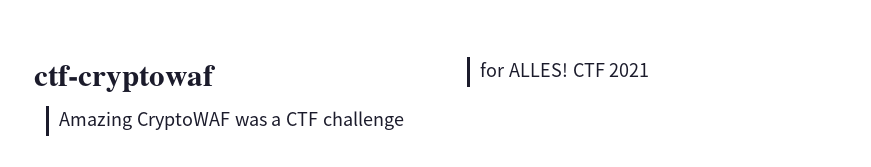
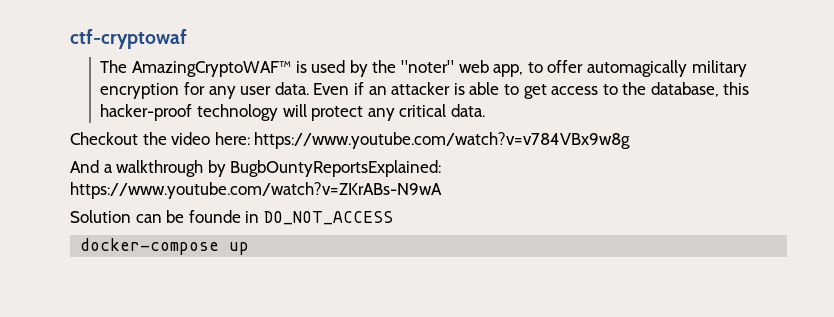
[58,111,405,130] [479,62,650,77] Amazing CryptoWAF was a CTF challenge for ALLES! CTF 2021 -> [100,60,747,77] [100,82,750,99] [100,104,485,121] [70,132,631,149] [70,160,442,177] [70,182,442,199] [70,210,393,225] [80,238,250,255] The AmazingCryptoWAF™ is used by the "noter" web app, to offer automagically military encryption for any user data. Even if an attacker is able to get access to the database, this hacker-proof technology will protect any critical data. // Checkout the video here: https://www.youtube.com/watch?v=v784VBx9w8g // And a walkthrough by BugbOuntyReportsExplained: https://www.youtube.com/watch?v=ZKrABs-N9wA // Solution can be founde in DO_NOT_ACCESS // docker-compose up

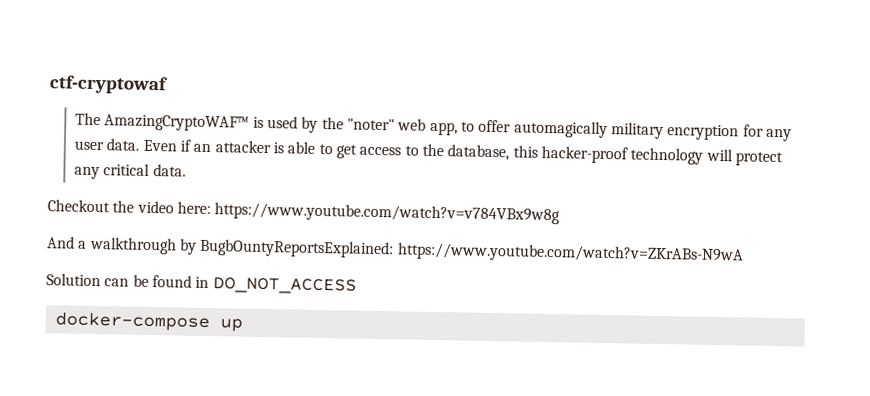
[188,210,241,223] founde -> [151,275,192,288] found

